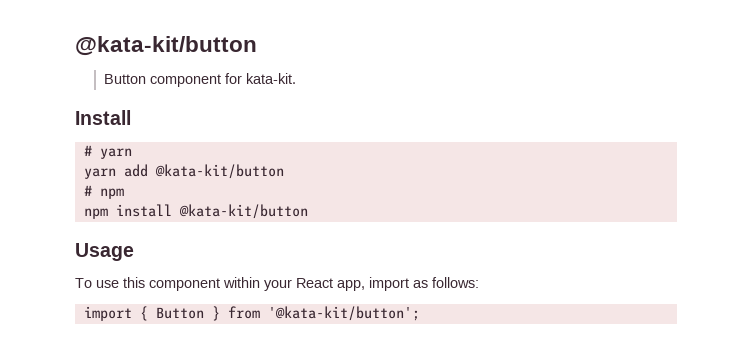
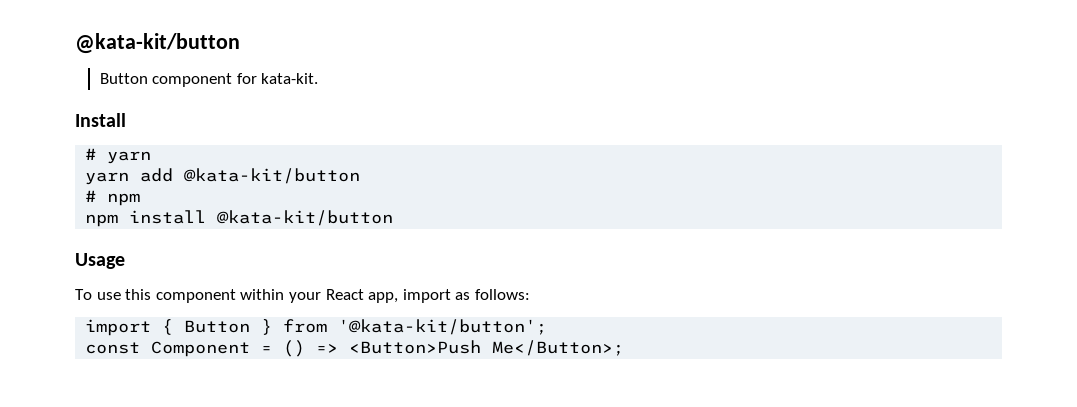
(420, 313) none -> [85,340,625,357] // const Component = () => <Button>Push Me</Button>;

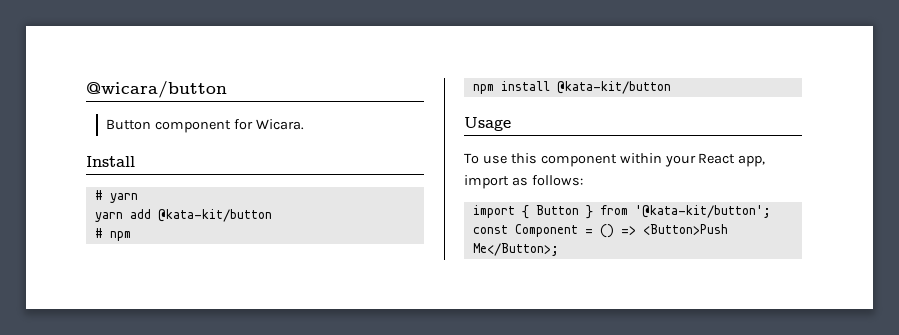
[75,33,240,54] @kata-kit/button -> [86,81,227,98] @wicara/button
[261,73,319,84] kata-kit. -> [255,119,304,130] Wicara.

